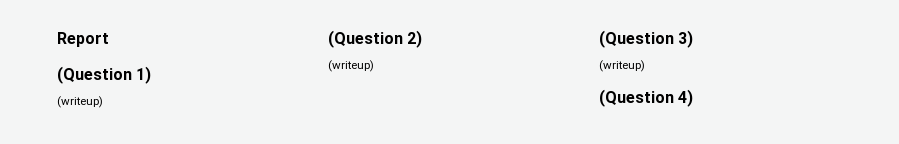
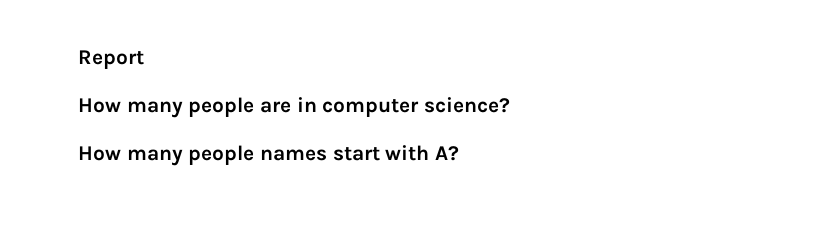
[57,66,152,84] [57,96,103,108] [328,30,423,48] [328,60,374,72] [599,30,694,48] [599,60,645,72] [599,89,694,107] (Question 1) // (writeup) // (Question 2) // (writeup) // (Question 3) // (writeup) // (Question 4) -> [78,97,511,118] [78,145,460,166] How many people are in computer science? // How many people names start with A?

